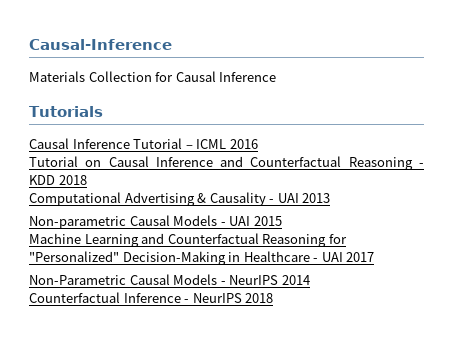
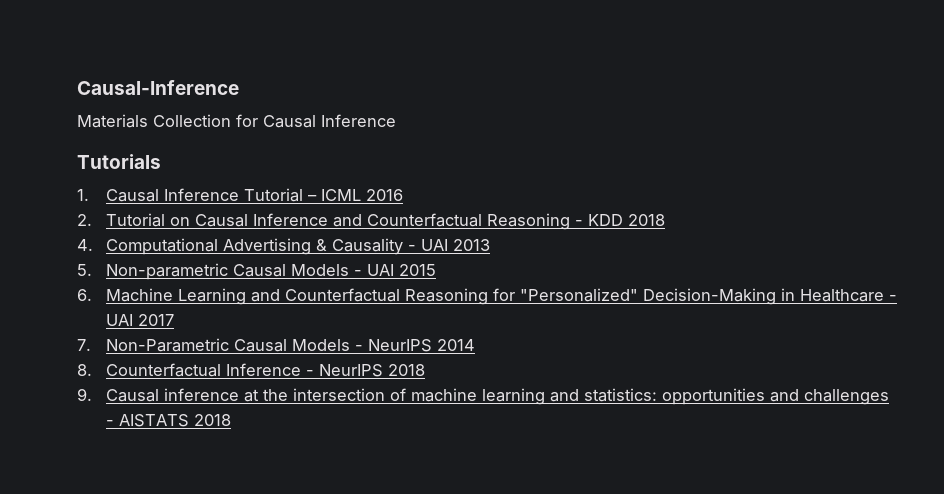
(103, 111) none -> [77,189,89,201] 1.
(258, 144) none -> [77,214,92,226] 2.
(87, 180) none -> [77,239,93,251] 4.
(331, 198) none -> [77,264,92,276] 5.
(282, 221) none -> [77,289,92,301] 6.
(375, 257) none -> [77,339,91,351] 7.
(310, 280) none -> [77,364,92,376] 8.
(274, 298) none -> [77,388,890,405] [106,414,232,427] // 9. Causal inference at the intersection of machine learning and statistics: opportunities and challenges - AISTATS 2018

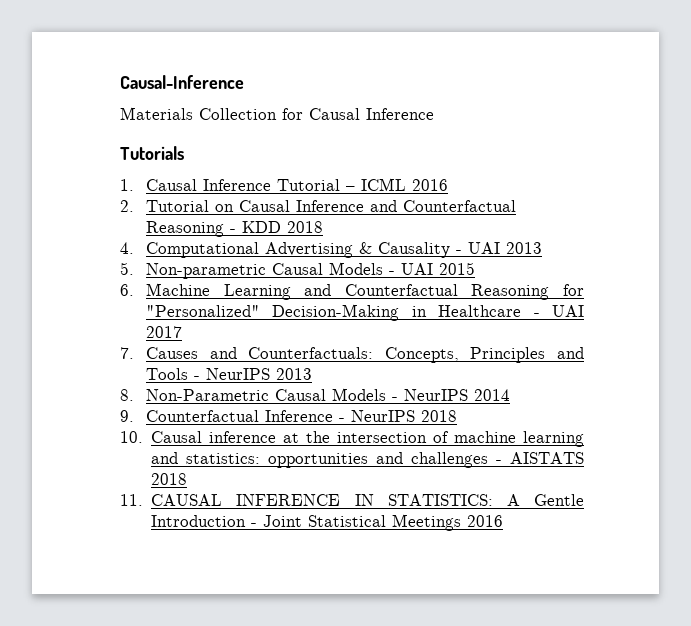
(91, 345) none -> [145,347,584,363] [145,368,312,380] [120,389,134,401] Causes and Counterfactuals: Concepts, Principles and Tools - NeurIPS 2013 // 8.
[77,364,92,376] 8. -> [120,410,134,422] 9.
[77,388,92,401] 9. -> [120,431,143,443] 10.
(232, 420) none -> [120,494,584,506] [151,514,504,531] // 11. CAUSAL INFERENCE IN STATISTICS: A Gentle Introduction - Joint Statistical Meetings 2016

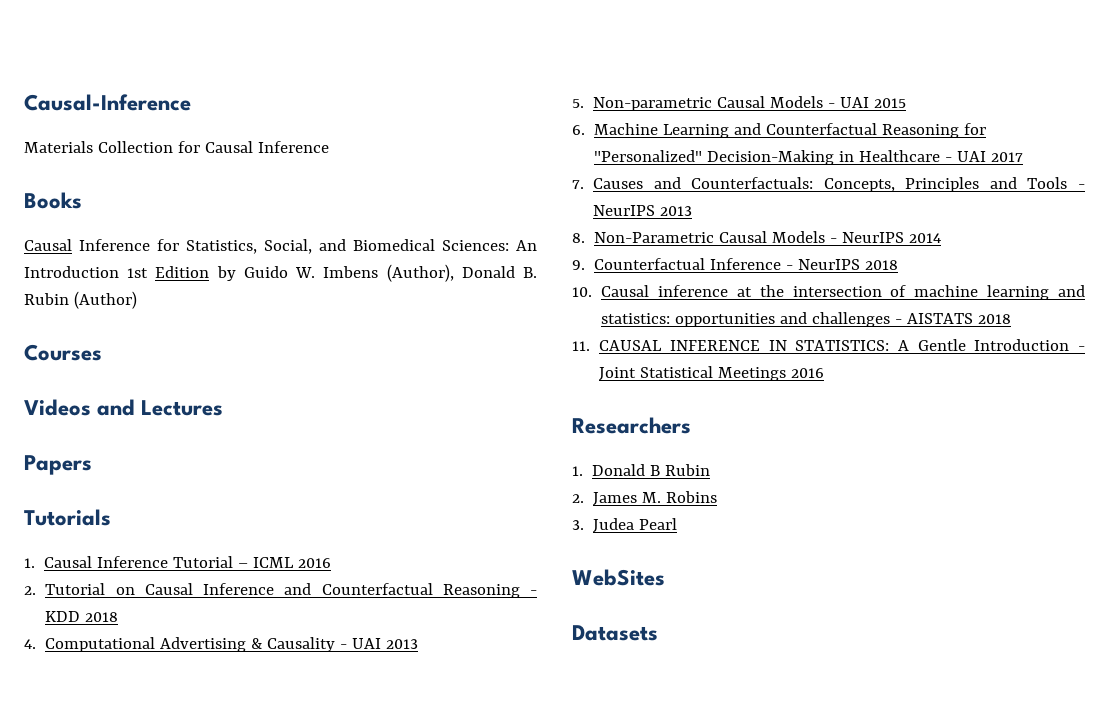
(434, 114) none -> [24,192,82,209] [24,239,537,254] [24,264,537,282] [24,291,137,309] [24,344,102,361] [24,399,224,416] [24,455,92,475] // Books // Causal Inference for Statistics, Social, and Biomedical Sciences: An Introduction 1st Edition by Guido W. Imbens (Author), Donald B. Rubin (Author) // Courses // Videos and Lectures // Papers
(504, 521) none -> [572,417,691,434] [572,464,711,476] [572,491,718,506] [572,518,678,533] [572,569,665,586] [572,625,658,641] // Researchers // 1. Donald B Rubin // 2. James M. Robins // 3. Judea Pearl // WebSites // Datasets

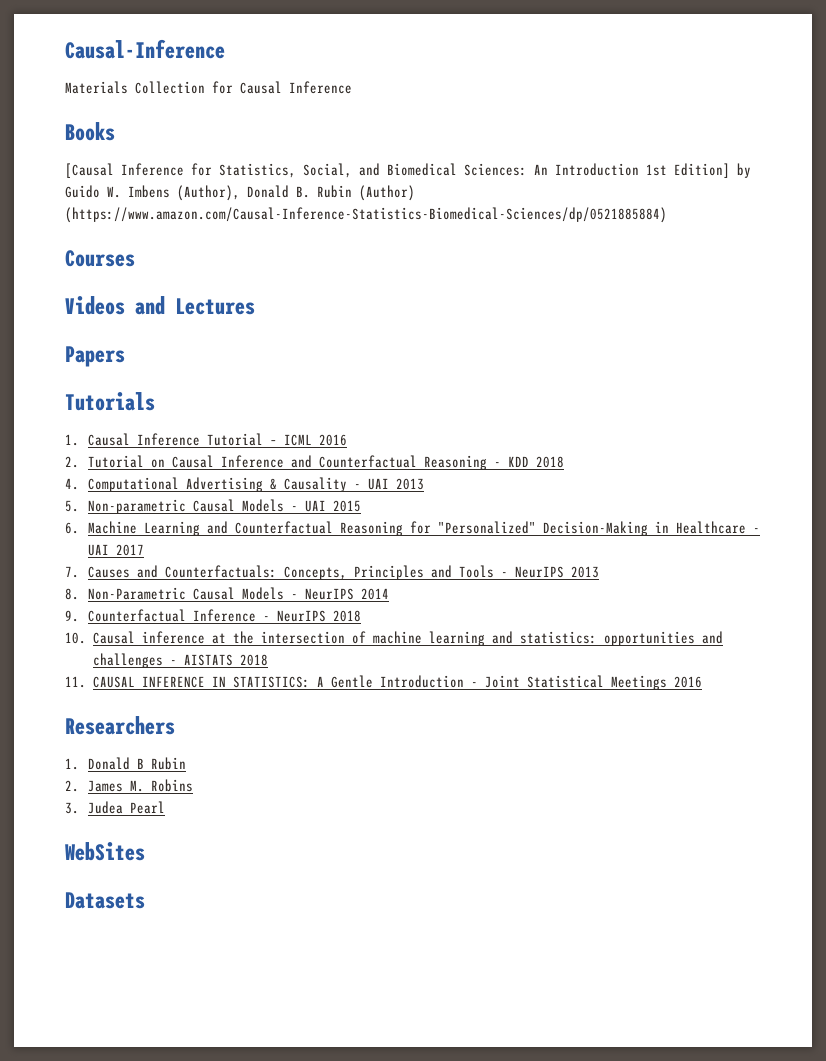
[24,239,72,251] Causal -> [65,163,114,178] [Causal
[155,266,210,278] Edition -> [674,163,730,178] Edition]
(137, 300) none -> [65,207,667,223] (https://www.amazon.com/Causal-Inference-Statistics-Biomedical-Sciences/dp/0521885884)

